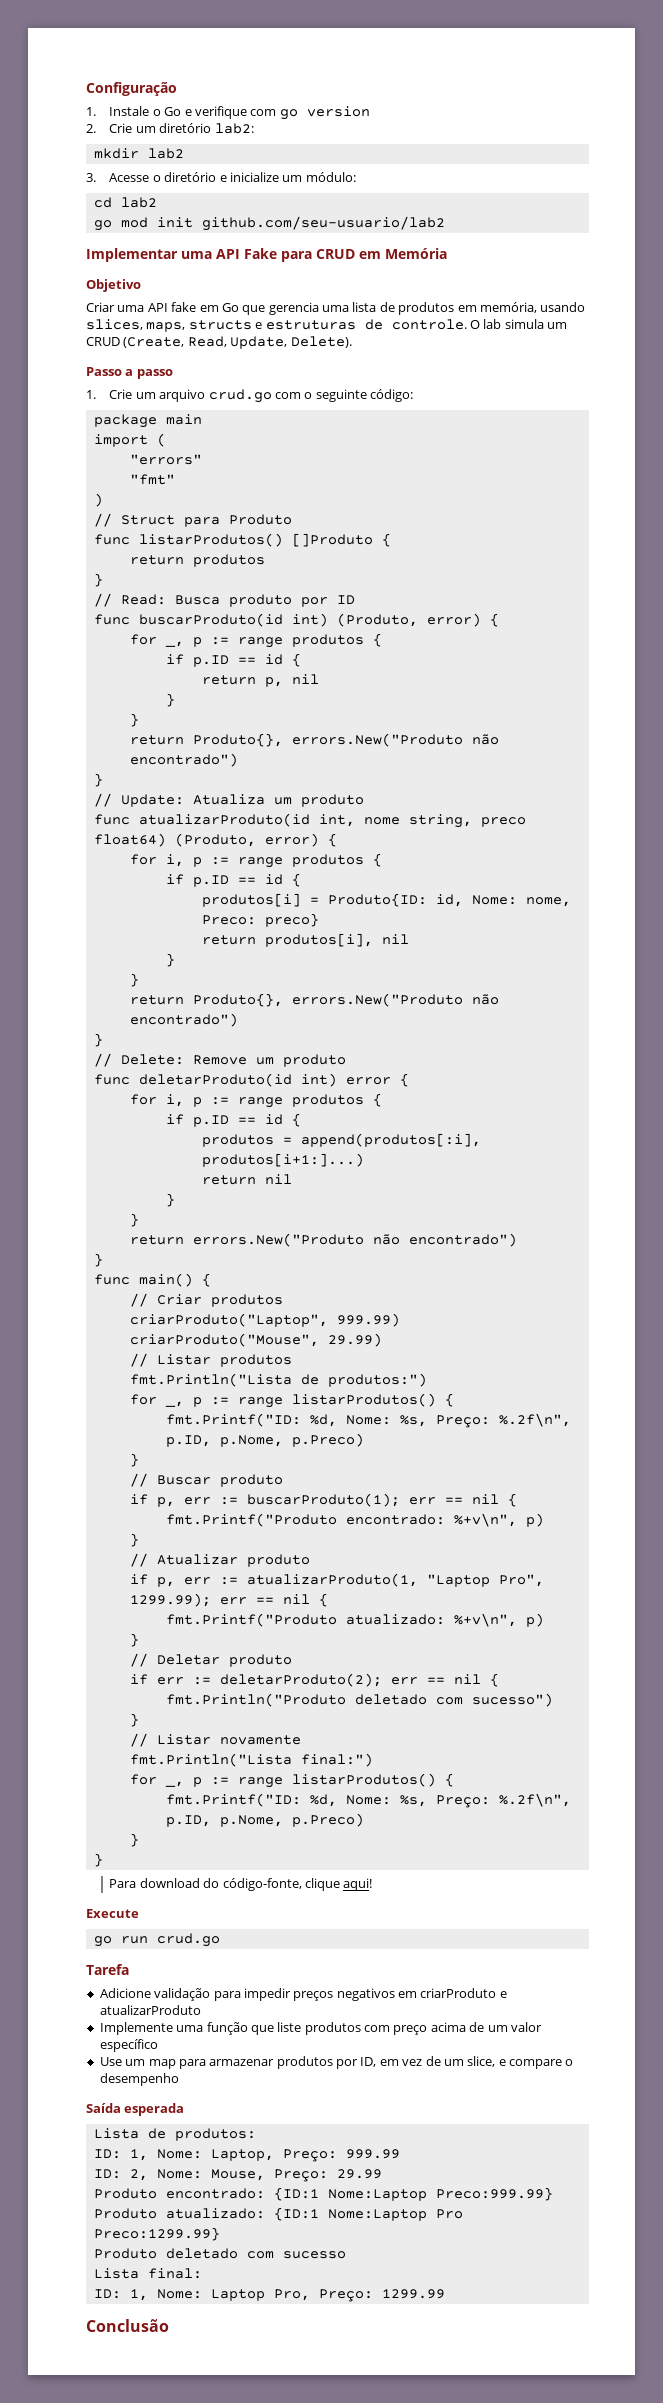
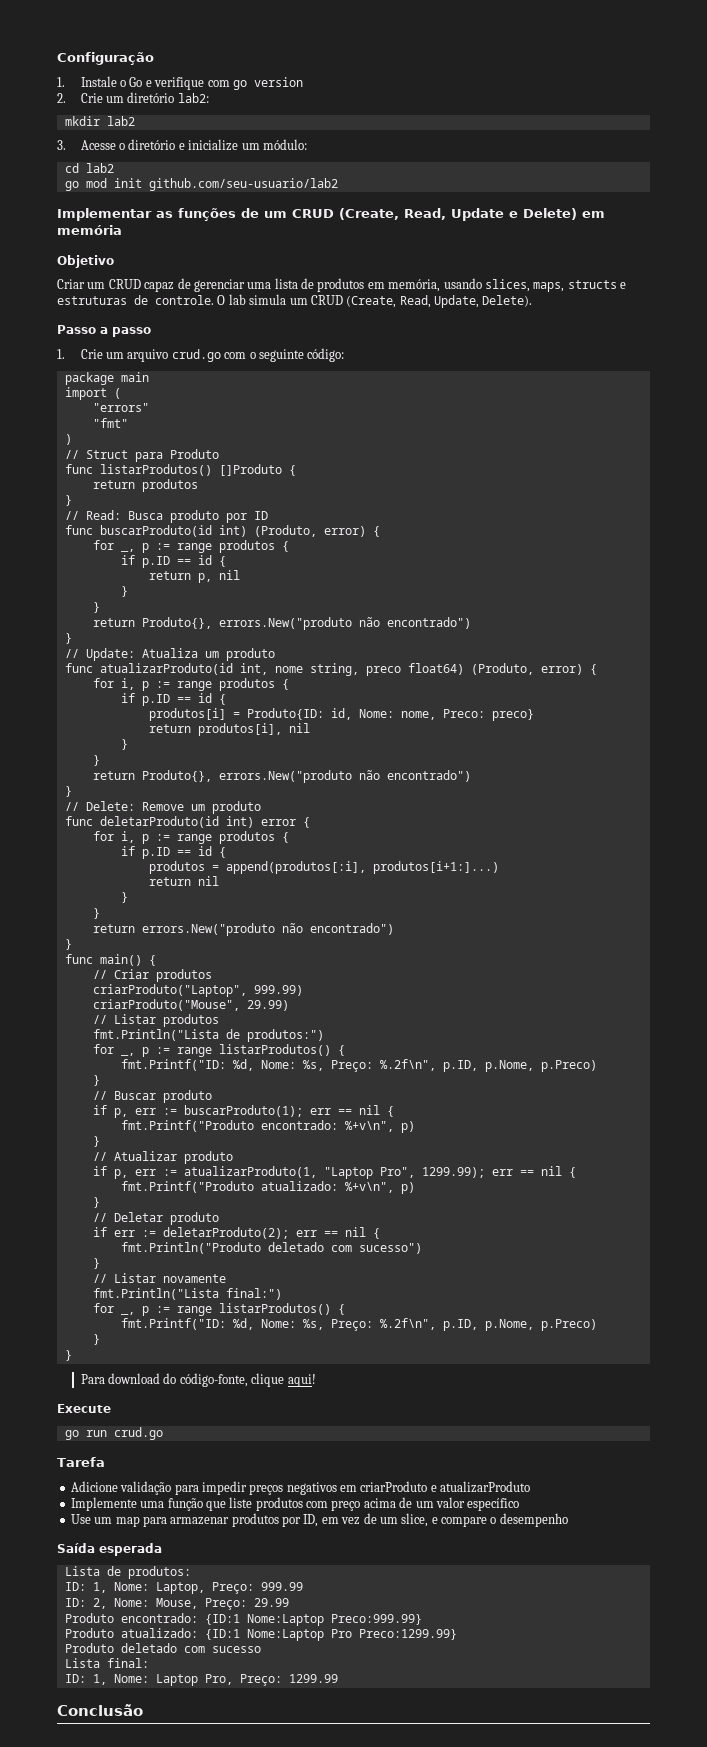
[181,248,447,262] [86,279,141,292] [86,302,319,315] uma API Fake para CRUD em Memória // Objetivo // Criar uma API fake em Go que gerencia -> [156,208,605,221] [57,225,122,235] [57,255,114,268] [57,278,245,292] as funções de um CRUD (Create, Read, Update e Delete) em memória // Objetivo // Criar um CRUD capaz de gerenciar
[291,733,463,747] errors.New("Produto -> [218,617,352,630] errors.New("produto
[291,993,463,1007] errors.New("Produto -> [218,770,352,783] errors.New("produto
[192,1233,364,1247] errors.New("Produto -> [141,923,275,936] errors.New("produto

